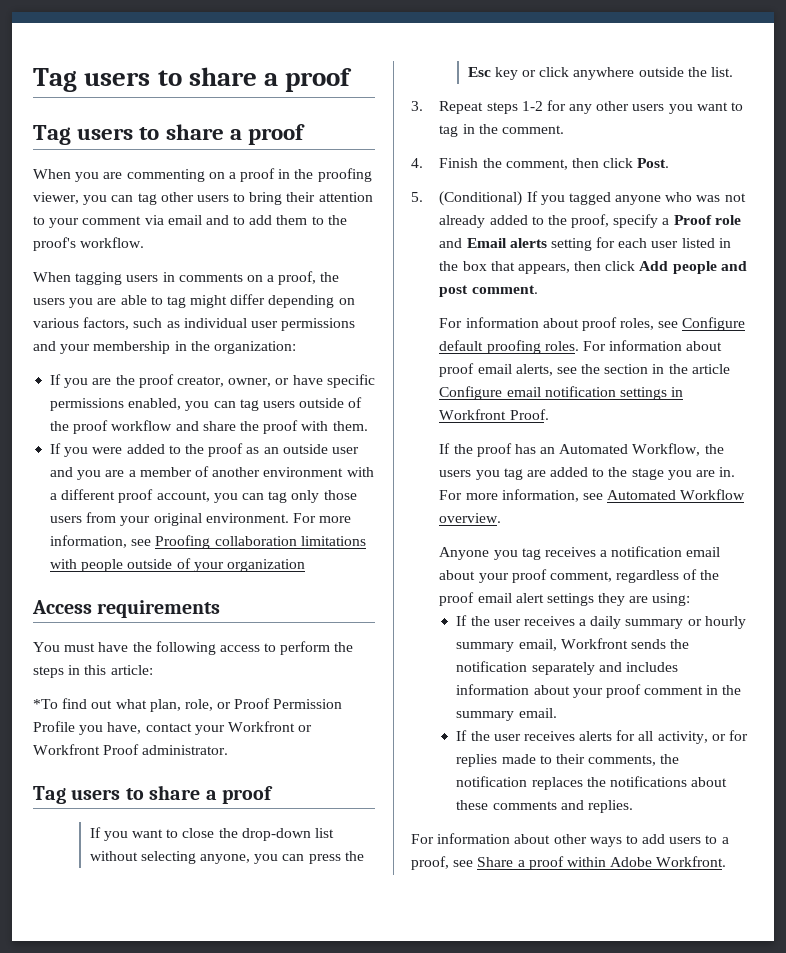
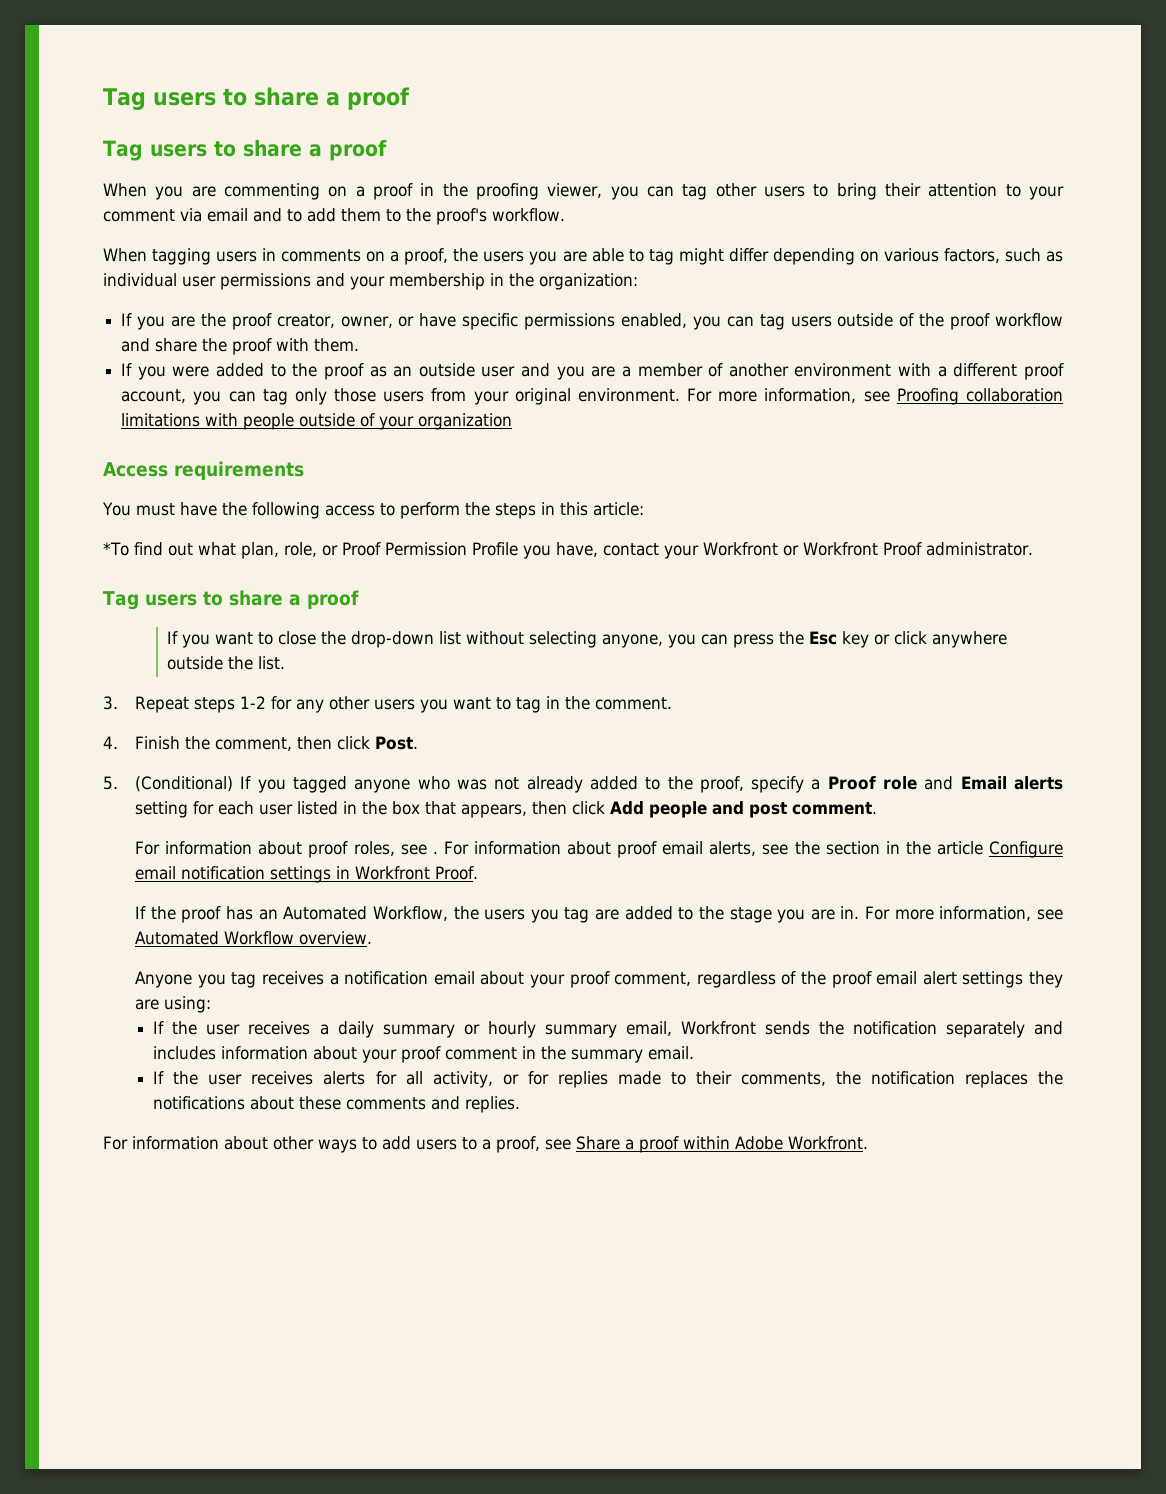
[682,317,746,331] [439,340,579,354] Configure default proofing roles. -> [432,851,438,854] .

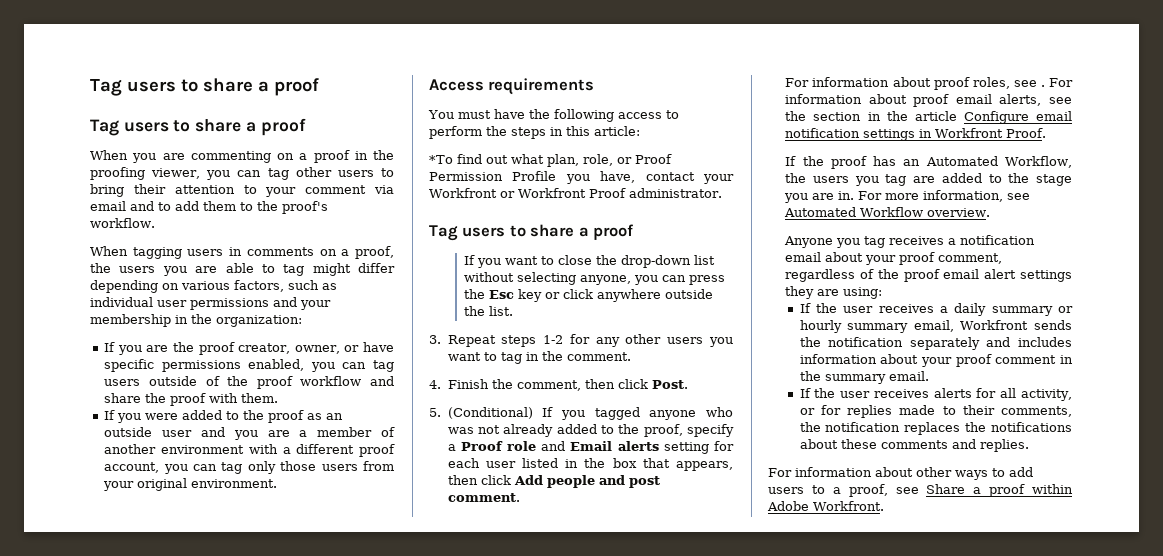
[687,388,1064,405] [121,413,513,430] For more information, see Proofing collaboration limitations with people outside of your organization -> (278, 483) none

